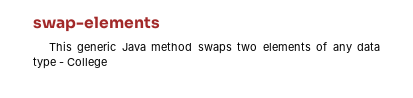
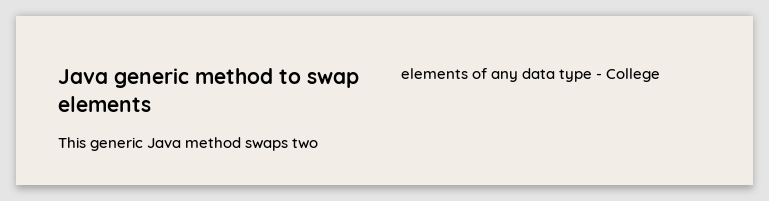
[33,16,160,32] swap-elements -> [58,68,359,88] [58,96,151,112] Java generic method to swap elements

